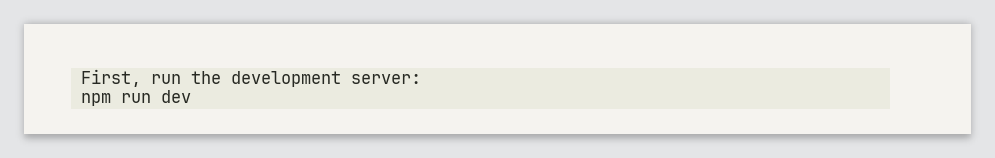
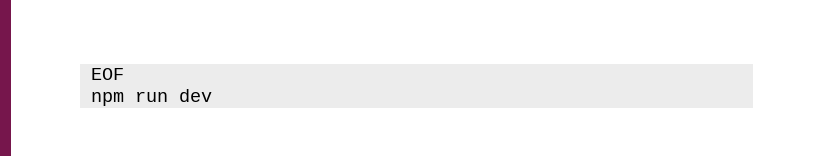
[80,69,421,87] First, run the development server: -> [90,68,124,80] EOF

